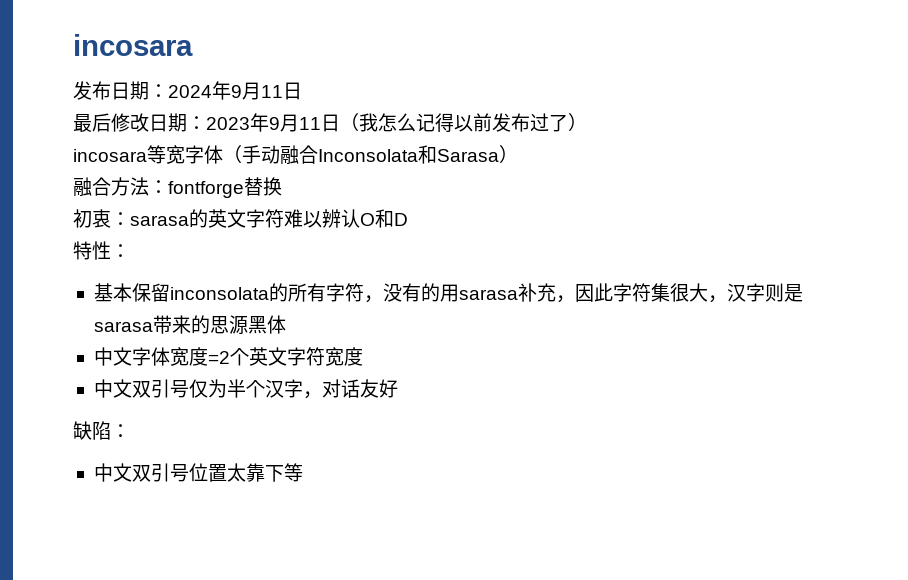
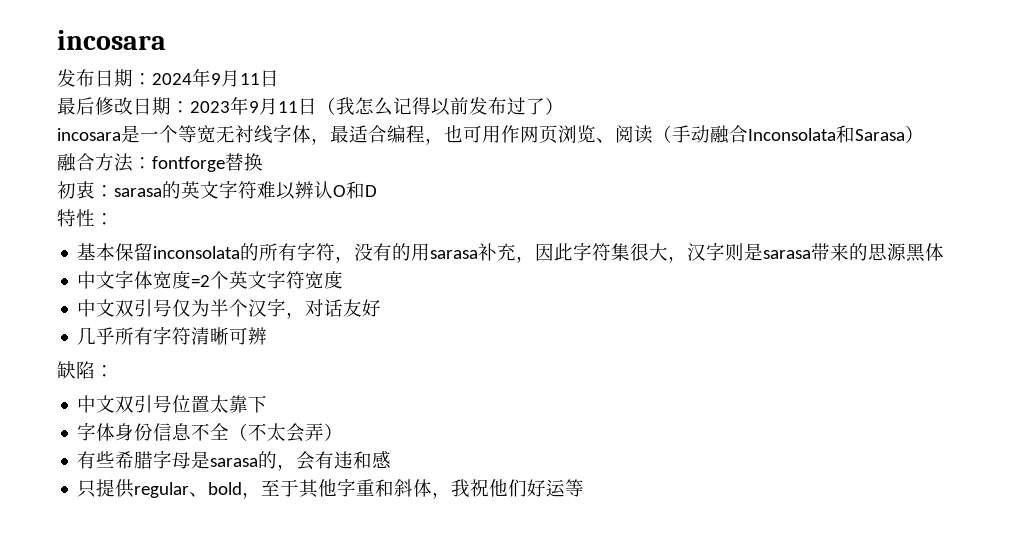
[147,145,223,164] 等宽字体 -> [121,124,653,145] 是一个等宽无衬线字体，最适合编程，也可用作网页浏览、阅读
(398, 388) none -> [77,326,268,345] // 几乎所有字符清晰可辨
(284, 473) none -> [77,422,344,442] [77,450,392,471] [77,478,566,499] // 字体身份信息不全（不太会弄） // 有些希腊字母是sarasa的，会有违和感 // 只提供regular、bold，至于其他字重和斜体，我祝他们好运

